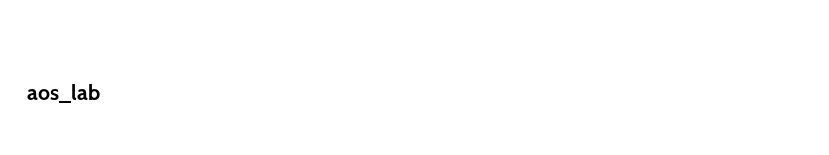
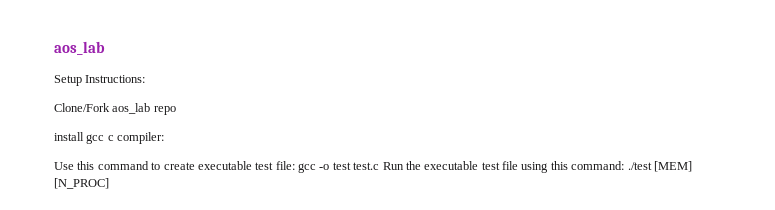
[27,84,100,103] aos_lab -> [54,41,105,55] [54,75,146,86] [54,103,176,115] [54,132,165,144] [54,161,692,173] [54,178,109,189] aos_lab // Setup Instructions: // Clone/Fork aos_lab repo // install gcc c compiler: // Use this command to create executable test file: gcc -o test test.c Run the executable test file using this command: ./test [MEM] [N_PROC]

